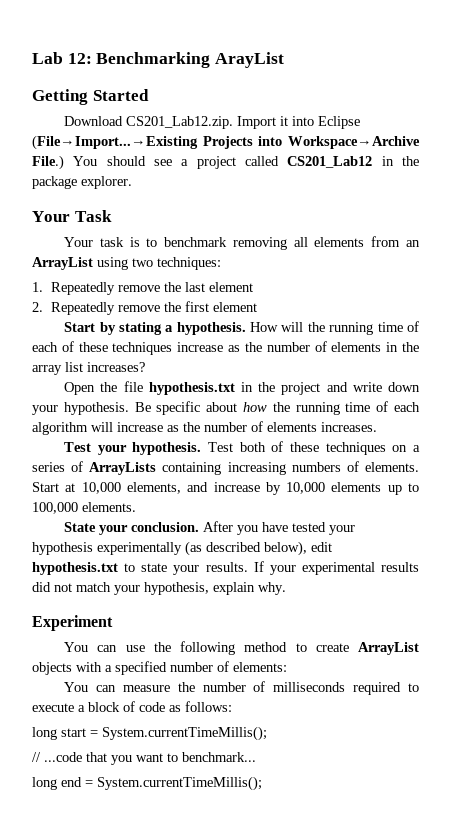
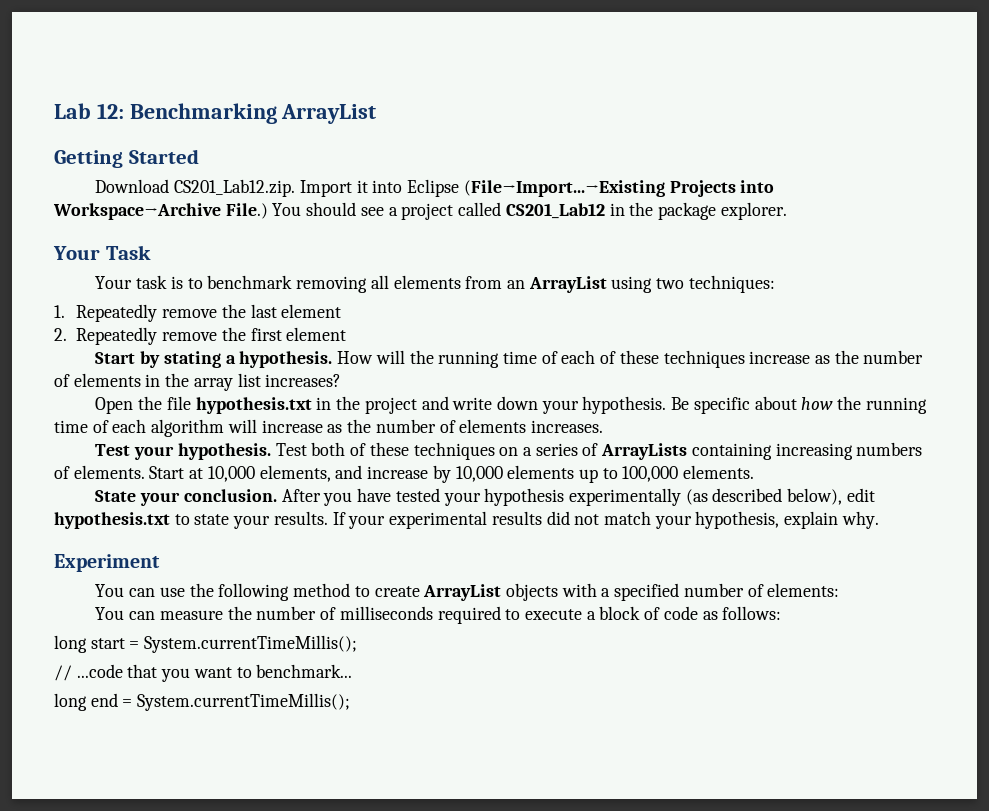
[215,52,285,68] ArayList -> [281,104,377,124] ArrayList

